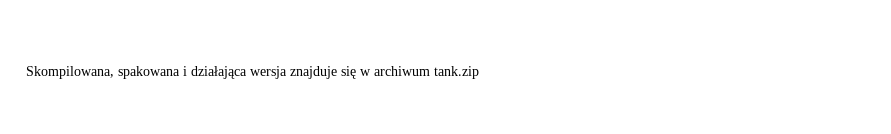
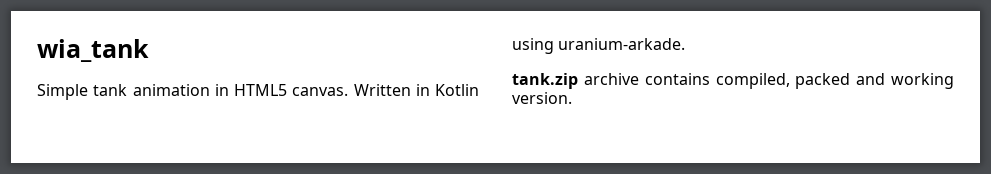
[26,66,479,79] Skompilowana, spakowana i działająca wersja znajduje się w archiwum tank.zip -> [37,39,149,62] [37,84,479,100] [512,38,686,54] [512,73,954,89] [512,92,572,104] wia_tank // Simple tank animation in HTML5 canvas. Written in Kotlin using uranium-arkade. // tank.zip archive contains compiled, packed and working version.

